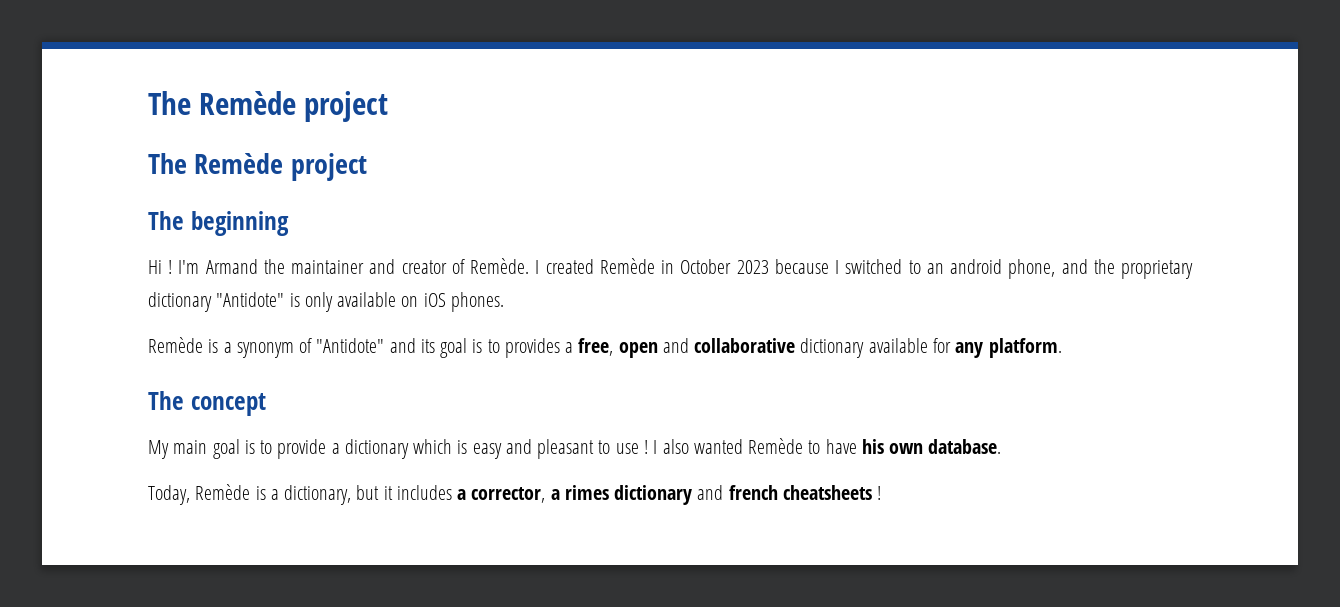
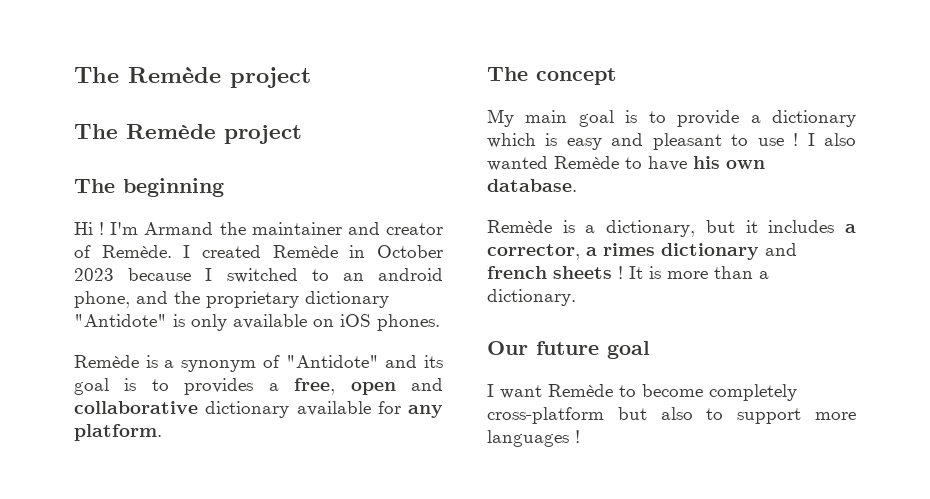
[148,485,190,505] Today, -> (577, 185) none
[782,485,872,500] cheatsheets -> [553,266,769,279] [487,289,576,306] [487,341,650,359] [487,384,797,401] [487,407,856,424] [487,430,569,447] sheets ! It is more than a dictionary. // Our future goal // I want Remède to become completely cross-platform but also to support more languages

